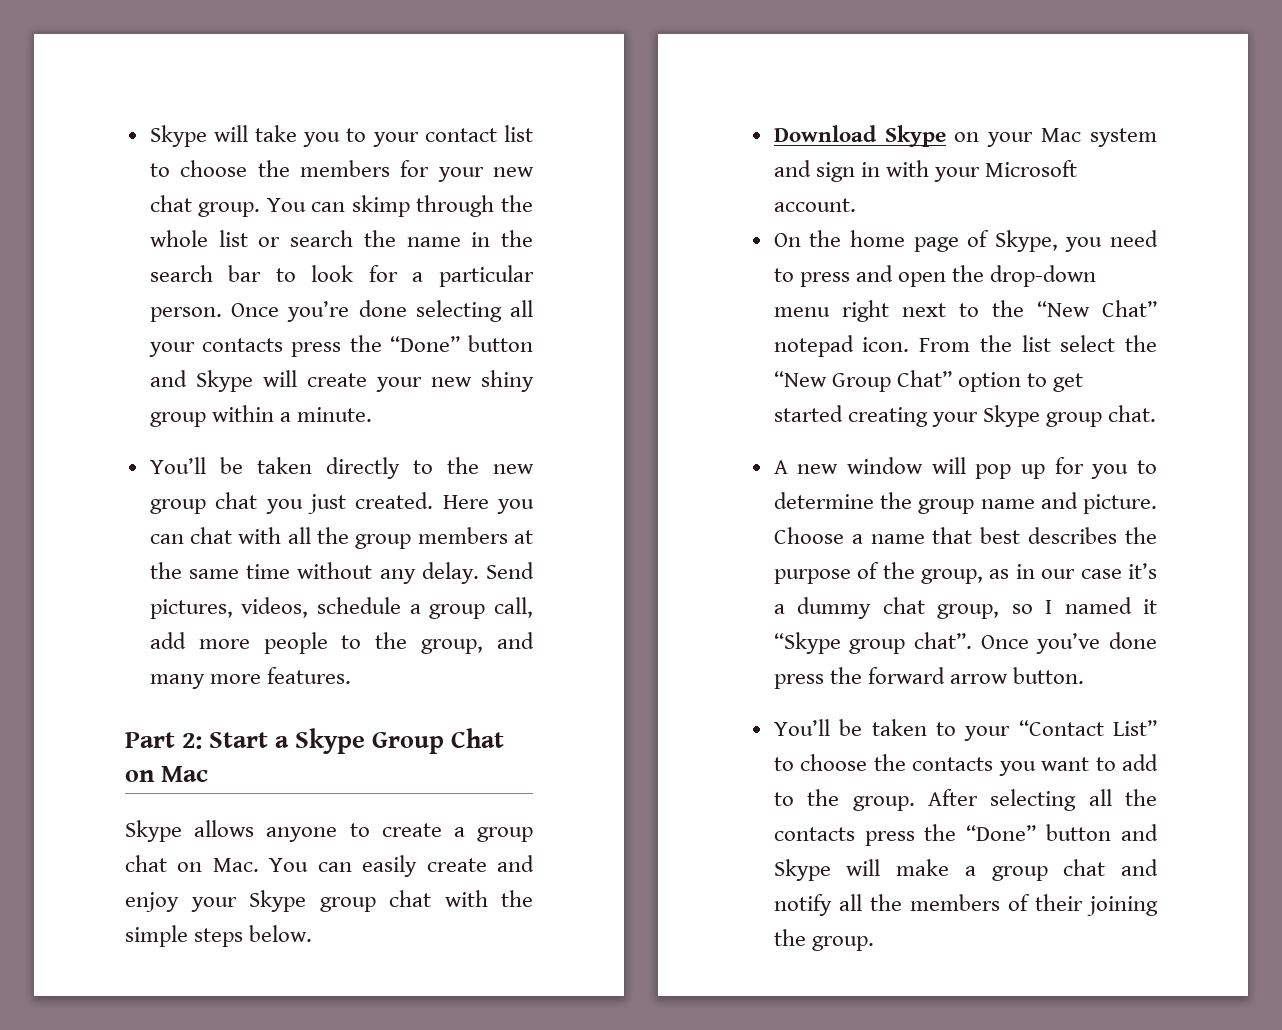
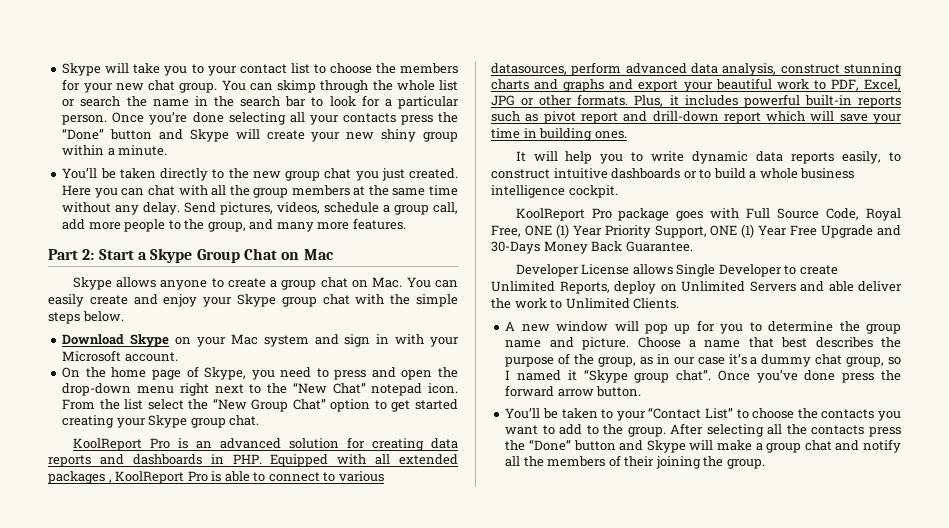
(1157, 413) none -> [72,437,458,451] [48,454,458,467] [48,471,384,484] [491,62,902,76] [491,78,901,92] [491,94,901,108] [491,111,902,124] [491,128,627,141] [515,151,901,164] [491,168,855,179] [491,185,618,198] [515,208,901,221] [491,224,902,238] [491,241,693,254] [515,264,838,277] [491,281,902,294] [491,298,680,309] // KoolReport Pro is an advanced solution for creating data reports and dashboards in PHP. Equipped with all extended packages , KoolReport Pro is able to connect to various datasources, perform advanced data analysis, construct stunning charts and graphs and export your beautiful work to PDF, Excel, JPG or other formats. Plus, it includes powerful built-in reports such as pivot report and drill-down report which will save your time in building ones. // It will help you to write dynamic data reports easily, to construct intuitive dashboards or to build a whole business intelligence cockpit. // KoolReport Pro package goes with Full Source Code, Royal Free, ONE (1) Year Priority Support, ONE (1) Year Free Upgrade and 30-Days Money Back Guarantee. // Developer License allows Single Developer to create Unlimited Reports, deploy on Unlimited Servers and able deliver the work to Unlimited Clients.

